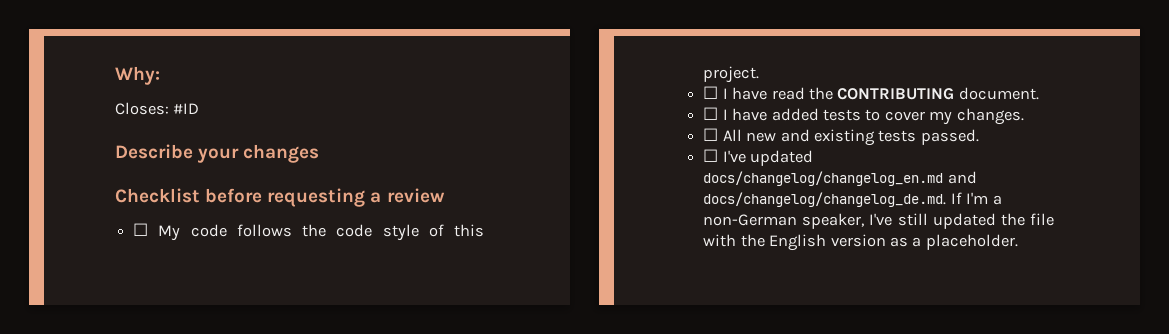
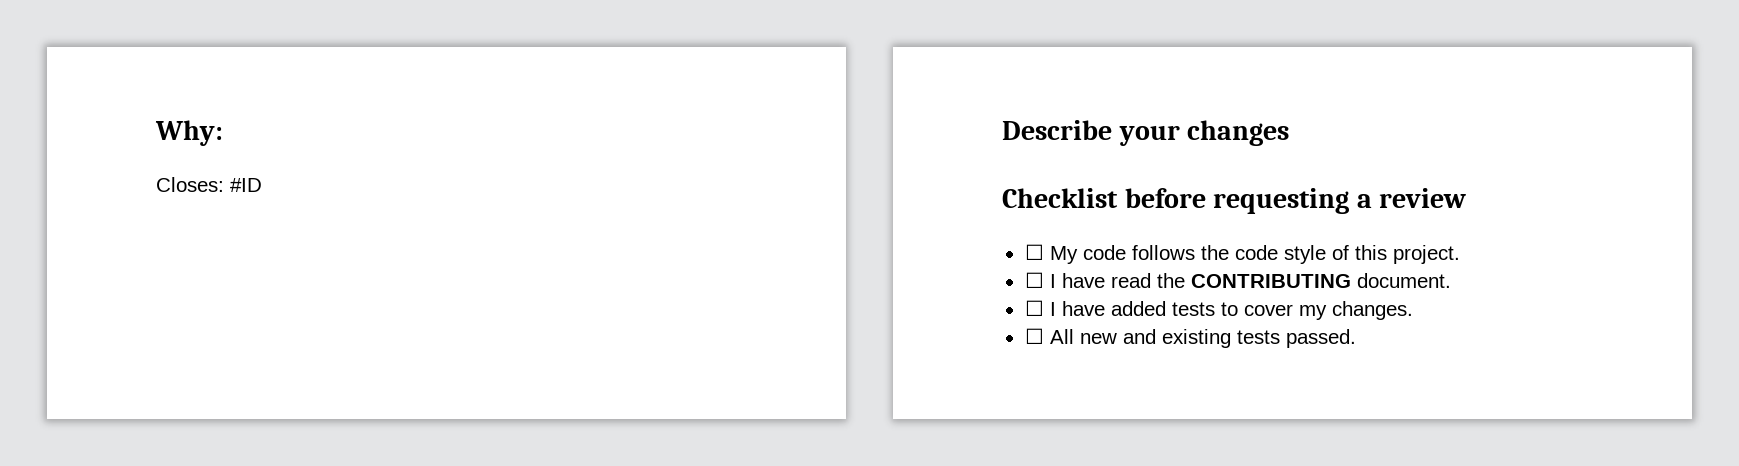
[703,149,814,166] [703,171,977,186] [703,192,1002,207] [703,213,1054,229] [703,234,1018,251] // ☐ I've updated docs/changelog/changelog_en.md and docs/changelog/changelog_de.md. If I'm a non-German speaker, I've still updated the file with the English version as a placeholder. -> (1356, 338) none

